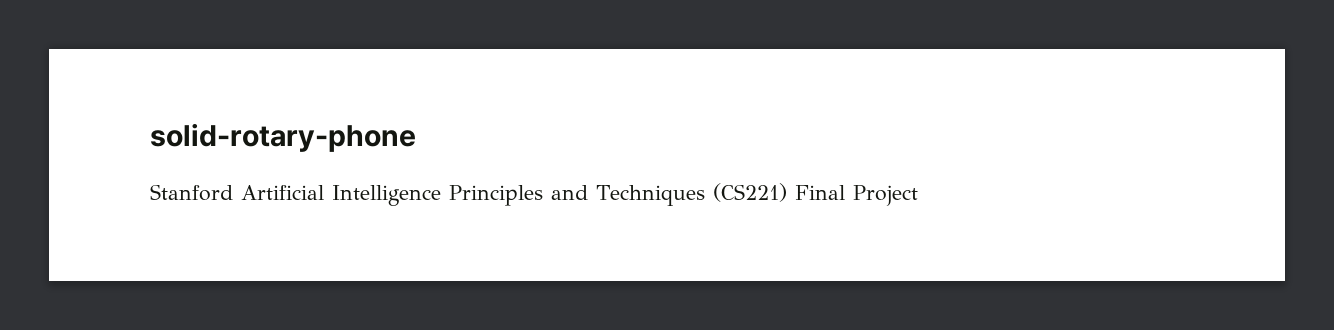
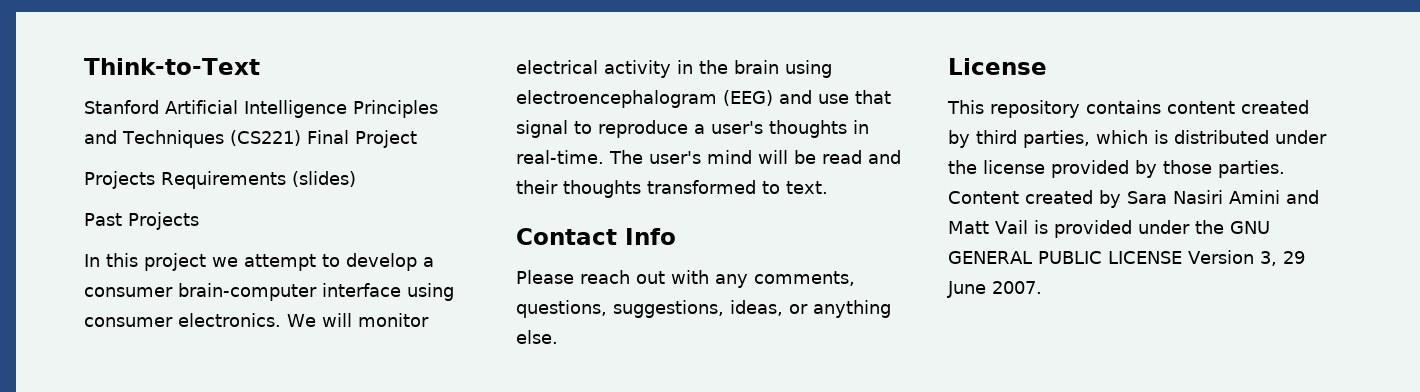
[150,123,416,152] solid-rotary-phone -> [84,58,260,75] Think-to-Text
(918, 195) none -> [84,171,356,189] [84,212,199,230] [84,253,434,271] [84,283,454,301] [84,313,429,327] [516,60,832,78] [516,90,891,108] [516,120,869,138] [516,150,901,164] [516,180,828,198] [516,228,676,245] [516,270,855,288] [516,300,891,318] [516,330,558,344] [948,58,1047,75] [947,100,1309,118] [948,130,1327,148] [948,160,1285,178] [948,190,1319,208] [948,220,1270,238] [948,250,1305,266] [947,281,1042,298] // Projects Requirements (slides) // Past Projects // In this project we attempt to develop a consumer brain-computer interface using consumer electronics. We will monitor electrical activity in the brain using electroencephalogram (EEG) and use that signal to reproduce a user's thoughts in real-time. The user's mind will be read and their thoughts transformed to text. // Contact Info // Please reach out with any comments, questions, suggestions, ideas, or anything else. // License // This repository contains content created by third parties, which is distributed under the license provided by those parties. Content created by Sara Nasiri Amini and Matt Vail is provided under the GNU GENERAL PUBLIC LICENSE Version 3, 29 June 2007.

